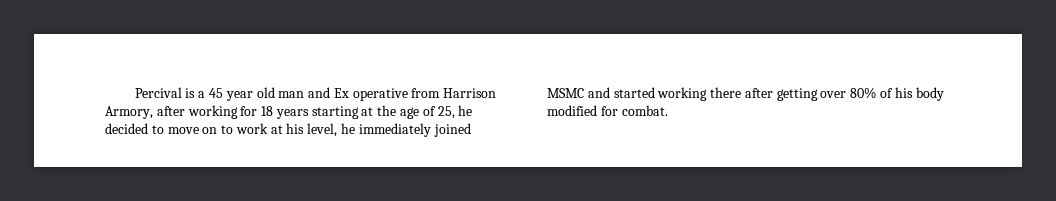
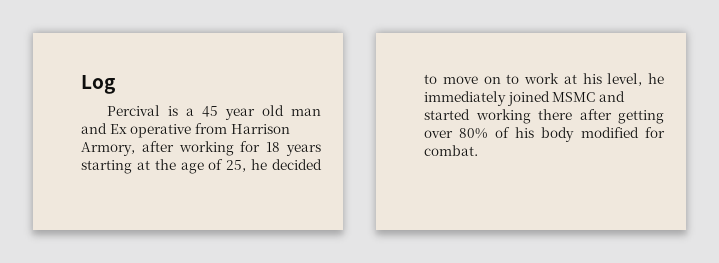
(134, 92) none -> [81,75,116,94] Log //

